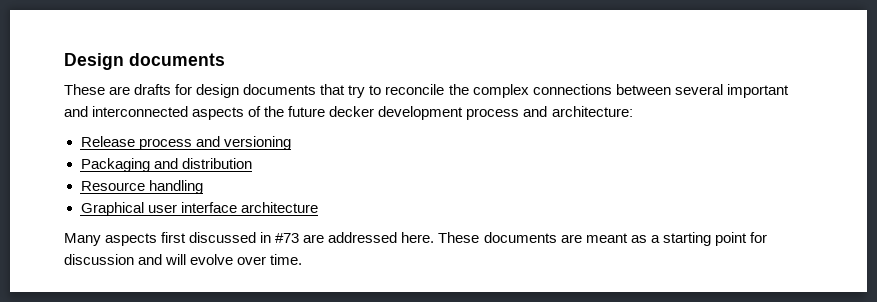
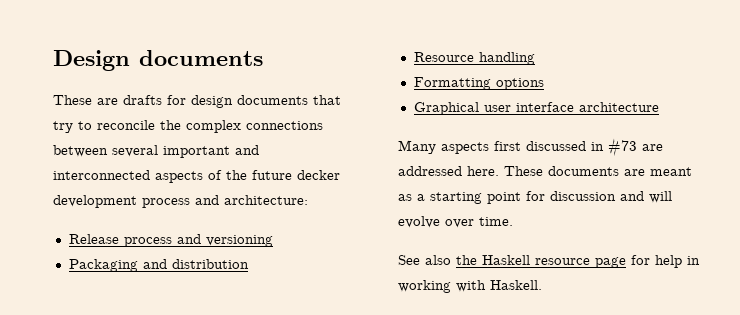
(203, 187) none -> [413,77,544,90] // Formatting options
(303, 259) none -> [398,255,700,268] [398,280,542,293] // See also the Haskell resource page for help in working with Haskell.

